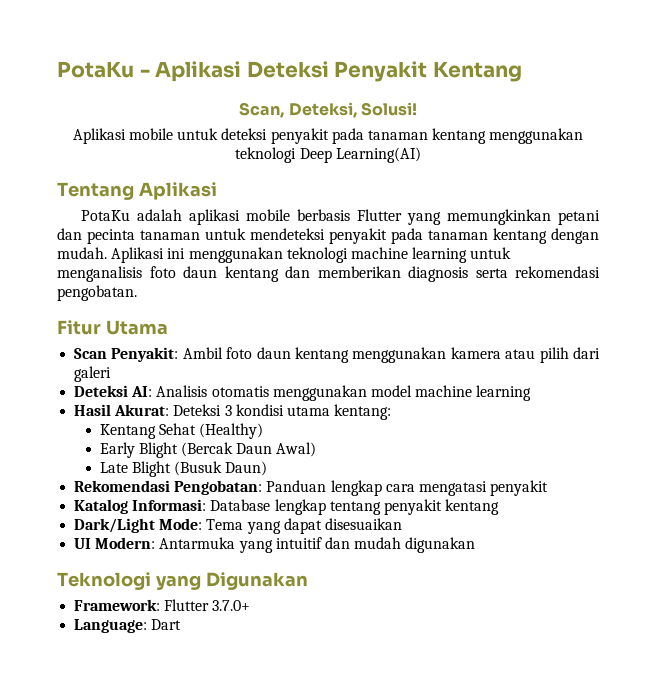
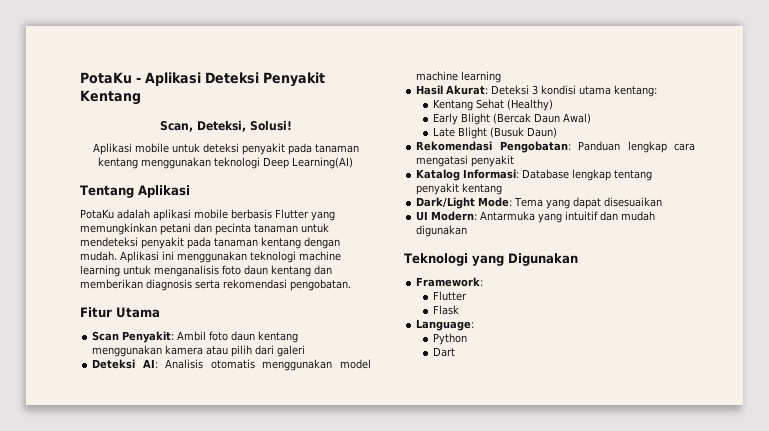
[164,599,251,611] Flutter 3.7.0+ -> [432,291,467,301] [432,305,459,315] // Flutter // Flask
(148, 626) none -> [432,333,467,345] // Python //

